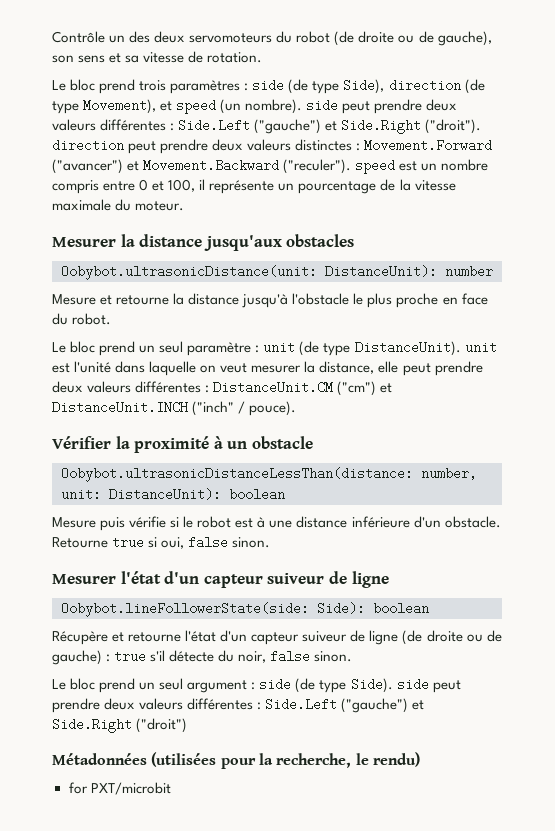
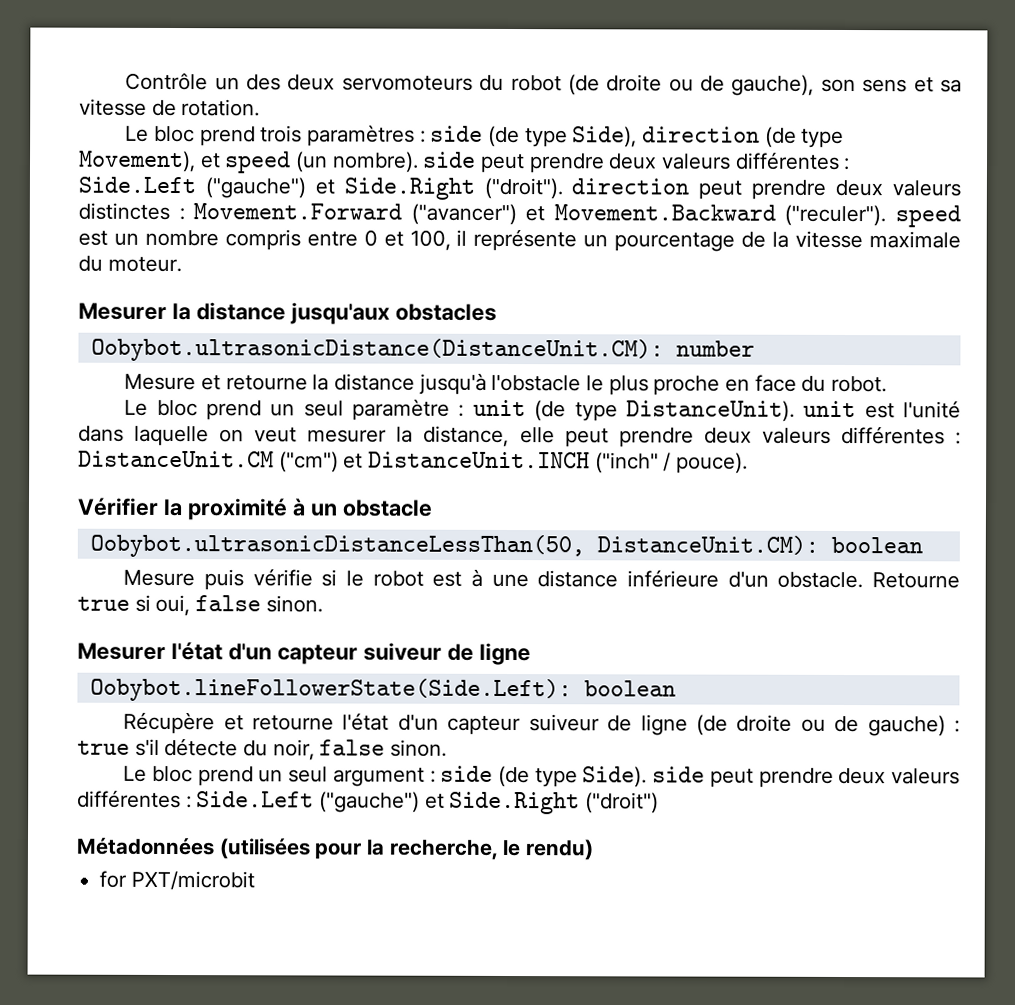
[61,265,437,280] Oobybot.ultrasonicDistance(unit: DistanceUnit): -> [90,337,664,363] Oobybot.ultrasonicDistance(DistanceUnit.CM):
[61,467,477,482] [61,488,221,501] Oobybot.ultrasonicDistanceLessThan(distance: number, unit: DistanceUnit): -> [89,533,819,559] Oobybot.ultrasonicDistanceLessThan(50, DistanceUnit.CM):
[61,602,365,617] Oobybot.lineFollowerState(side: Side): -> [89,677,572,703] Oobybot.lineFollowerState(Side.Left):

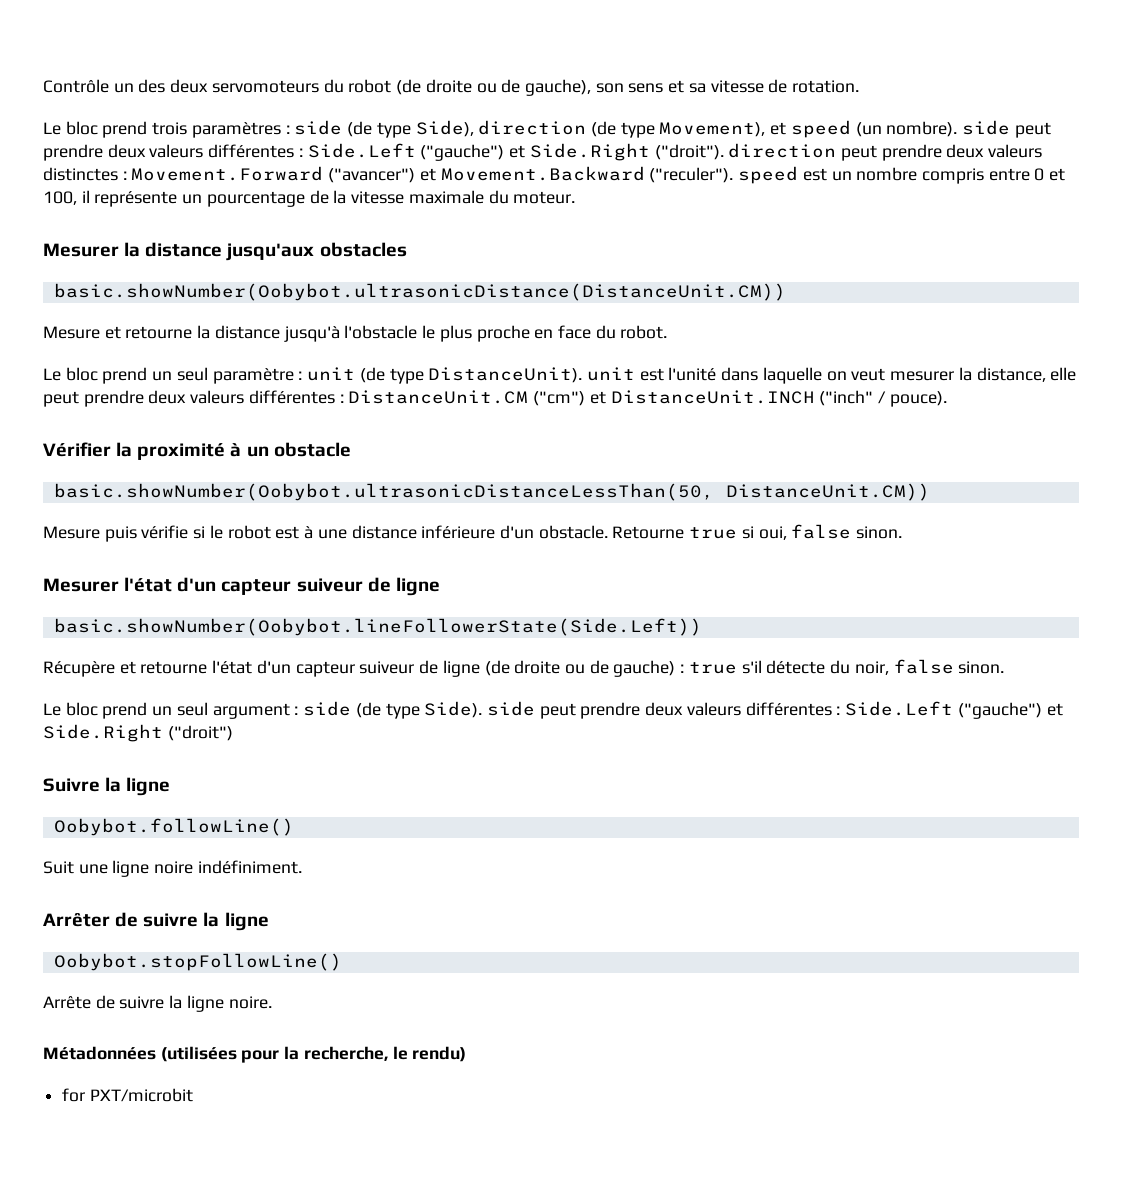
[90,337,755,363] Oobybot.ultrasonicDistance(DistanceUnit.CM): number -> [53,283,786,301] basic.showNumber(Oobybot.ultrasonicDistance(DistanceUnit.CM))
[89,533,923,559] Oobybot.ultrasonicDistanceLessThan(50, DistanceUnit.CM): boolean -> [53,483,930,501] basic.showNumber(Oobybot.ultrasonicDistanceLessThan(50, DistanceUnit.CM))
[89,677,676,703] Oobybot.lineFollowerState(Side.Left): boolean -> [53,618,702,636] basic.showNumber(Oobybot.lineFollowerState(Side.Left))
(660, 803) none -> [43,777,171,796] [53,818,294,836] [43,860,302,877] [43,912,269,931] [53,953,342,971] [43,995,272,1012] // Suivre la ligne // Oobybot.followLine() // Suit une ligne noire indéfiniment. // Arrêter de suivre la ligne // Oobybot.stopFollowLine() // Arrête de suivre la ligne noire.

